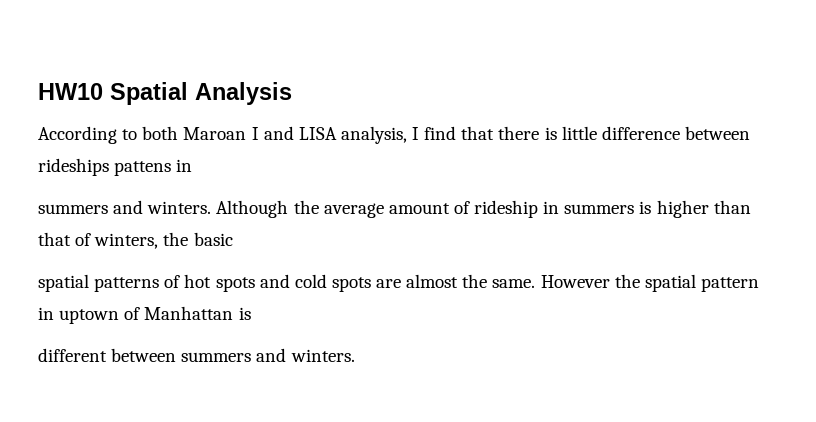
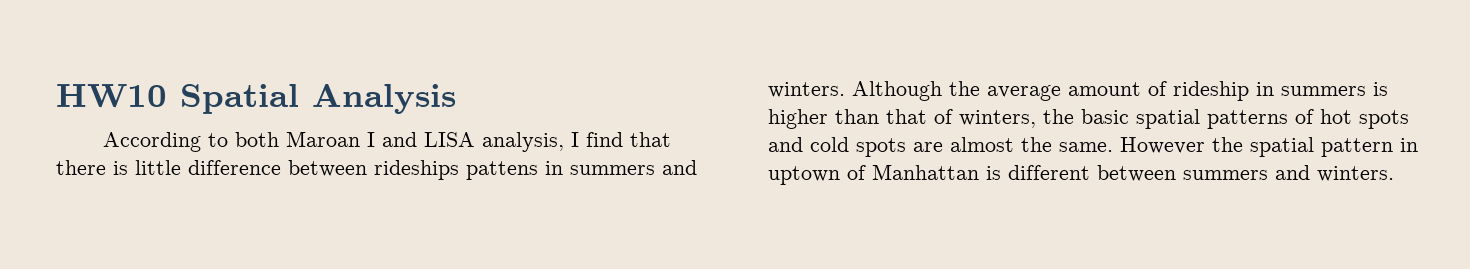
(193, 165) // -> (563, 168) none
(233, 239) // -> (1129, 116) none
(251, 313) // -> (1001, 173) none

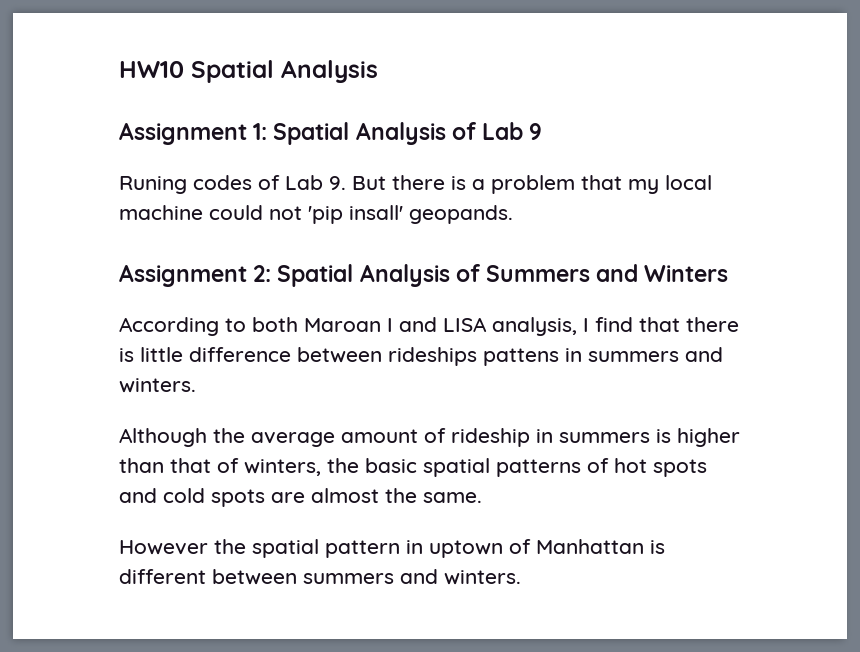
(456, 99) none -> [119,122,543,145] [119,175,712,194] [119,205,513,224] [119,264,729,287] // Assignment 1: Spatial Analysis of Lab 9 // Runing codes of Lab 9. But there is a problem that my local machine could not 'pip insall' geopands. // Assignment 2: Spatial Analysis of Summers and Winters
(845, 90) none -> (196, 385) //
(1113, 147) none -> (482, 497) //

